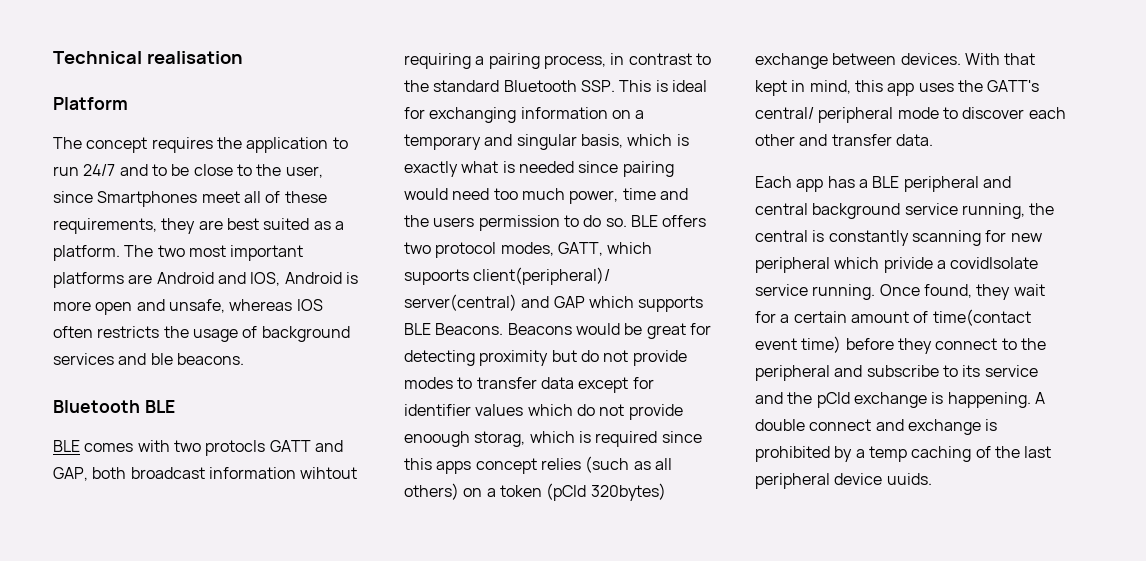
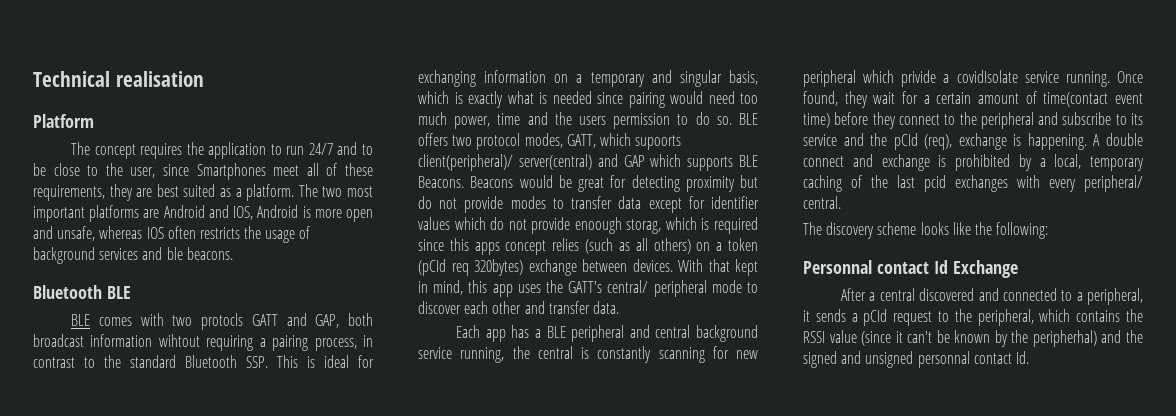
(587, 492) none -> [451,263,469,276] req
(850, 400) none -> [924,134,953,150] (req),
[868,446,907,462] temp -> [1054,154,1144,171] local, temporary
[755,473,932,489] peripheral device uuids. -> [924,175,1143,192] [803,196,841,209] [803,222,1049,239] [803,260,1018,278] [841,288,1143,305] [803,309,1143,326] [803,330,1143,347] [803,351,1029,368] pcid exchanges with every peripheral/ central. // The discovery scheme looks like the following: // Personnal contact Id Exchange // After a central discovered and connected to a peripheral, it sends a pCId request to the peripheral, which contains the RSSI value (since it can't be known by the peripherhal) and the signed and unsigned personnal contact Id.

